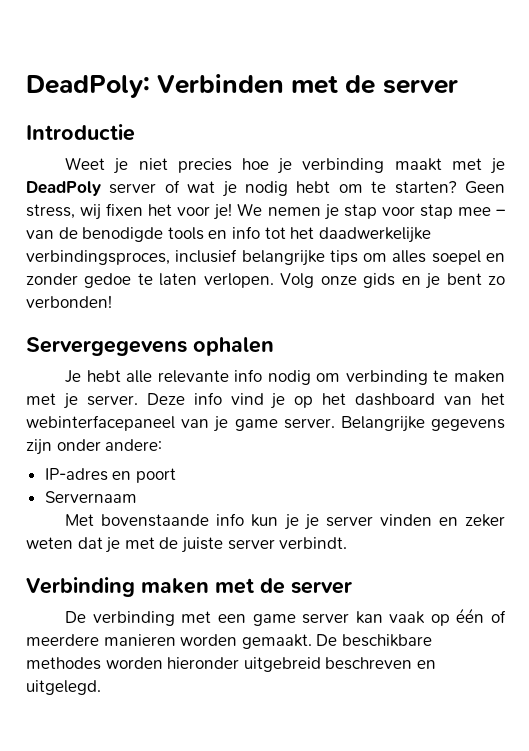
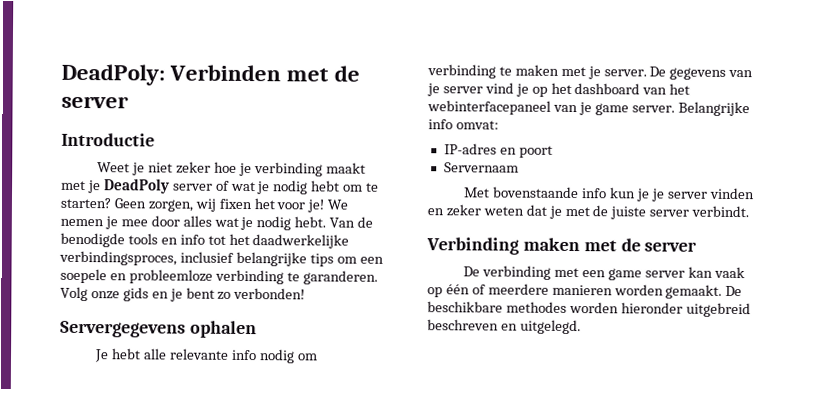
[177,158,232,173] precies -> [176,161,212,174] zeker
[26,204,75,219] stress, -> [147,199,193,212] zorgen,
[343,204,507,219] [26,230,54,239] stap voor stap mee – van -> [120,215,356,231] mee door alles wat je nodig hebt. Van
[392,250,505,265] [26,273,274,288] alles soepel en zonder gedoe te laten verlopen. -> [359,256,384,264] [60,268,378,285] een soepele en probleemloze verbinding te garanderen.
[146,392,222,405] Deze info -> [649,66,754,80] [427,83,483,97] De gegevens van je server
[431,419,505,431] [26,439,163,455] gegevens zijn onder andere: -> [428,119,499,130] info omvat:

